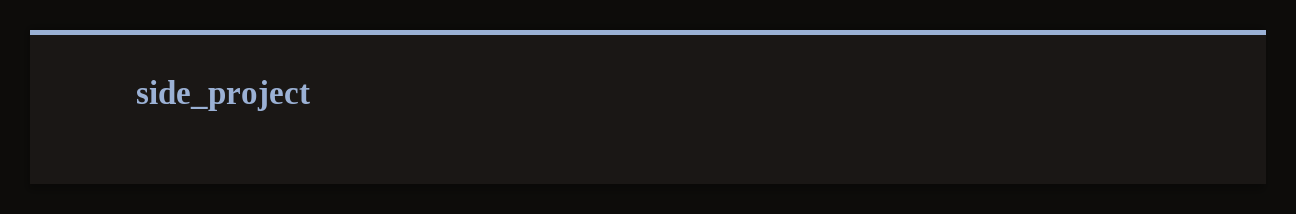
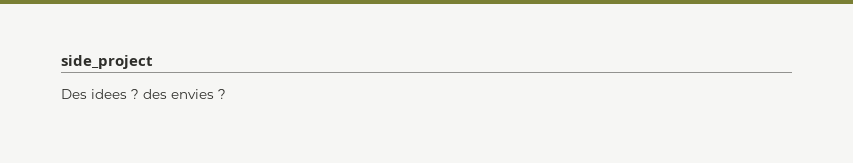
(310, 95) none -> [61,89,226,99] // Des idees ? des envies ?

